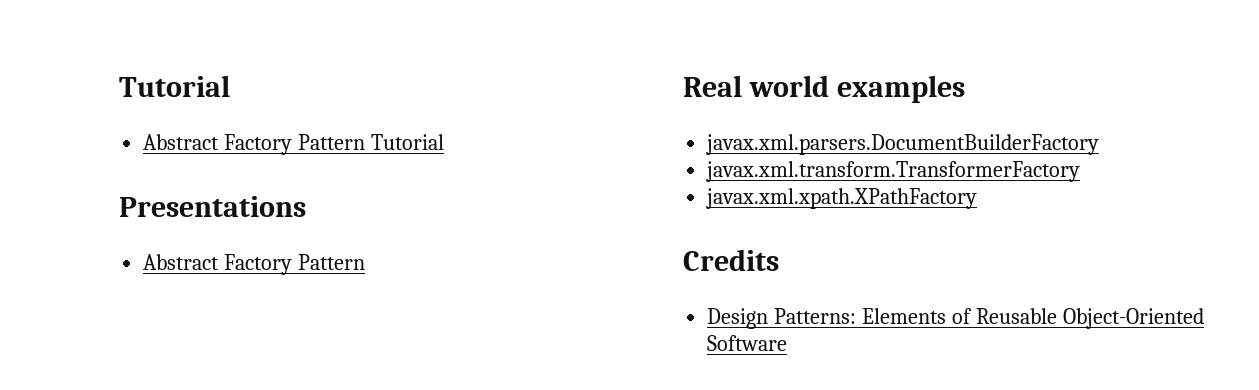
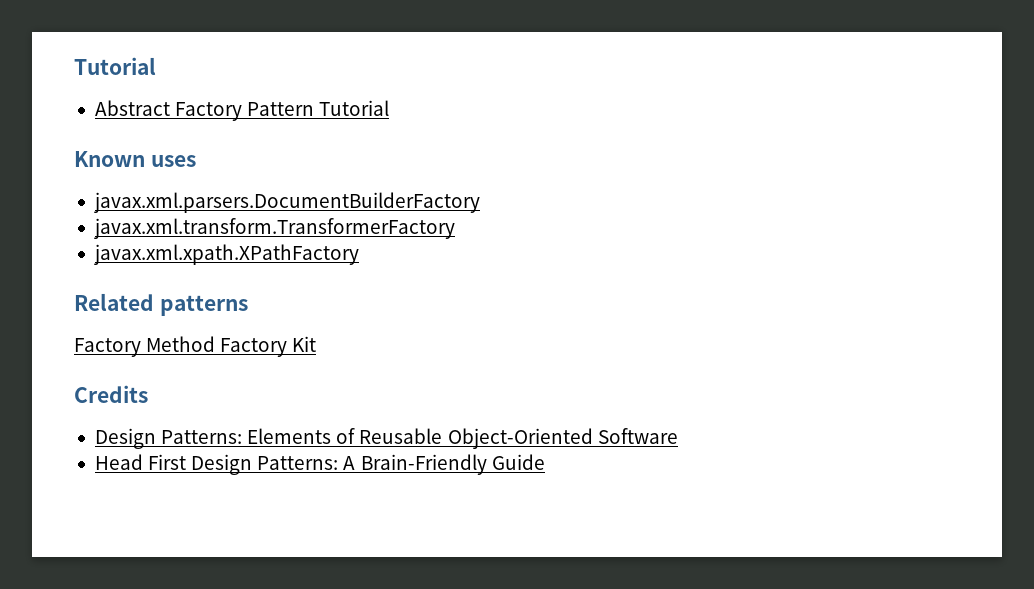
[119,196,306,217] [143,254,366,275] [683,75,965,103] [706,134,1100,155] [706,161,1081,182] [706,188,978,209] Presentations // Abstract Factory Pattern // Real world examples // javax.xml.parsers.DocumentBuilderFactory // javax.xml.transform.TransformerFactory // javax.xml.xpath.XPathFactory -> [74,151,196,167] [93,192,480,213] [93,218,455,239] [93,244,359,265] [74,293,248,316] [74,336,317,357] Known uses // javax.xml.parsers.DocumentBuilderFactory // javax.xml.transform.TransformerFactory // javax.xml.xpath.XPathFactory // Related patterns // Factory Method Factory Kit
(788, 343) none -> [94,454,545,475] // Head First Design Patterns: A Brain-Friendly Guide

